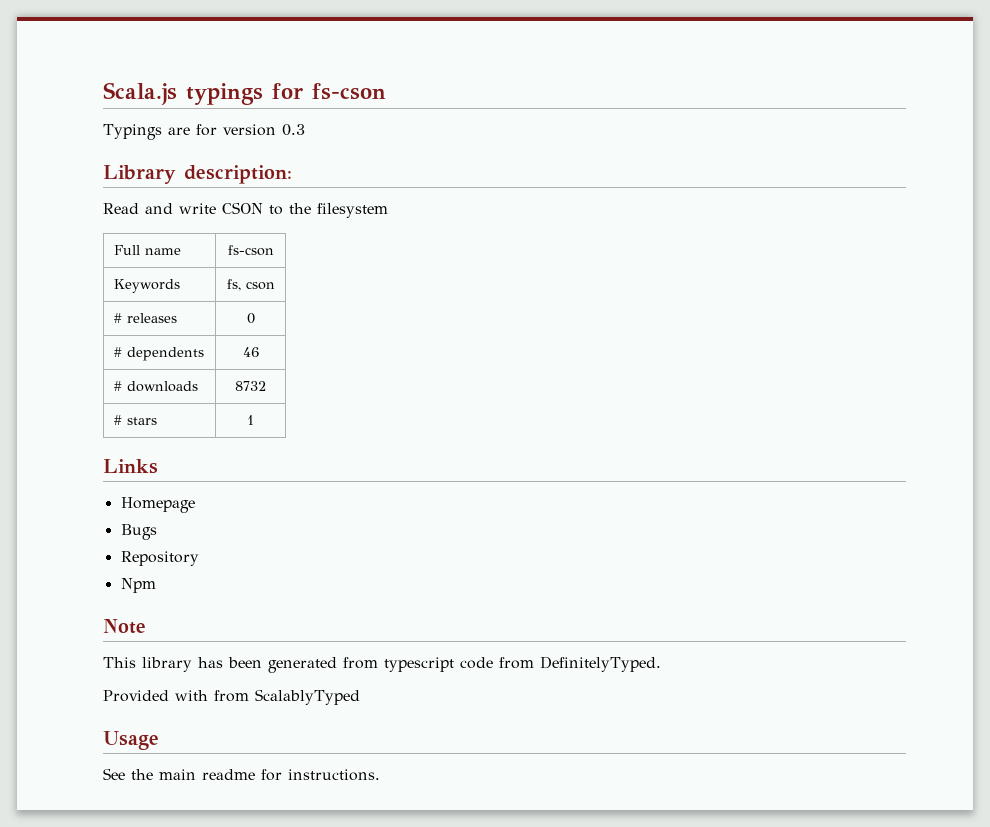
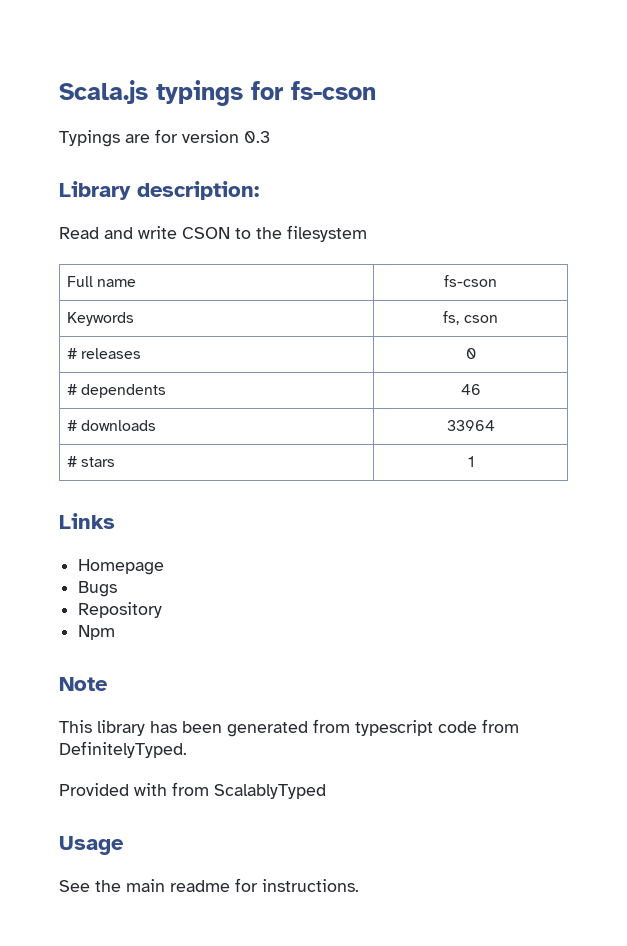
[235,381,266,391] 8732 -> [446,420,495,431] 33964

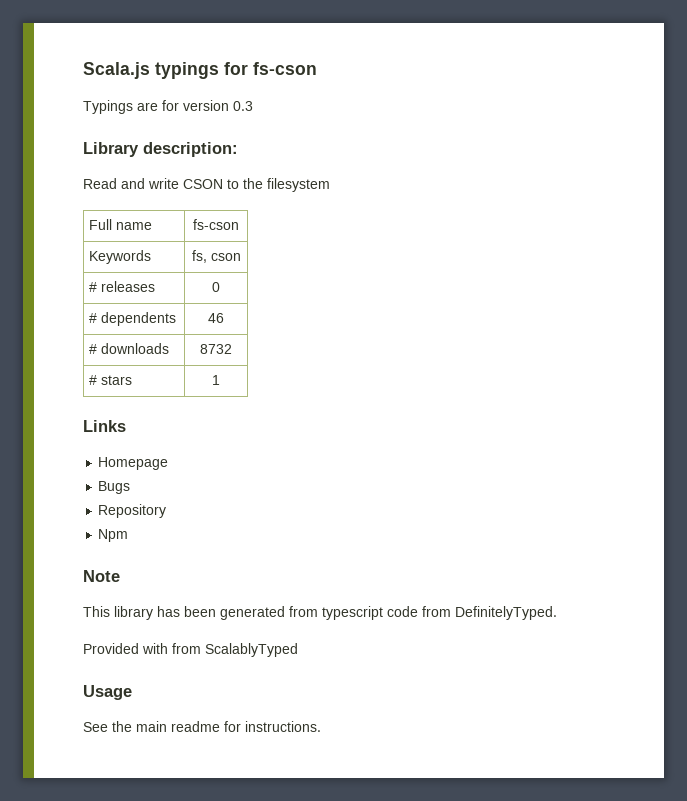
[446,420,495,431] 33964 -> [200,344,232,354] 8732

